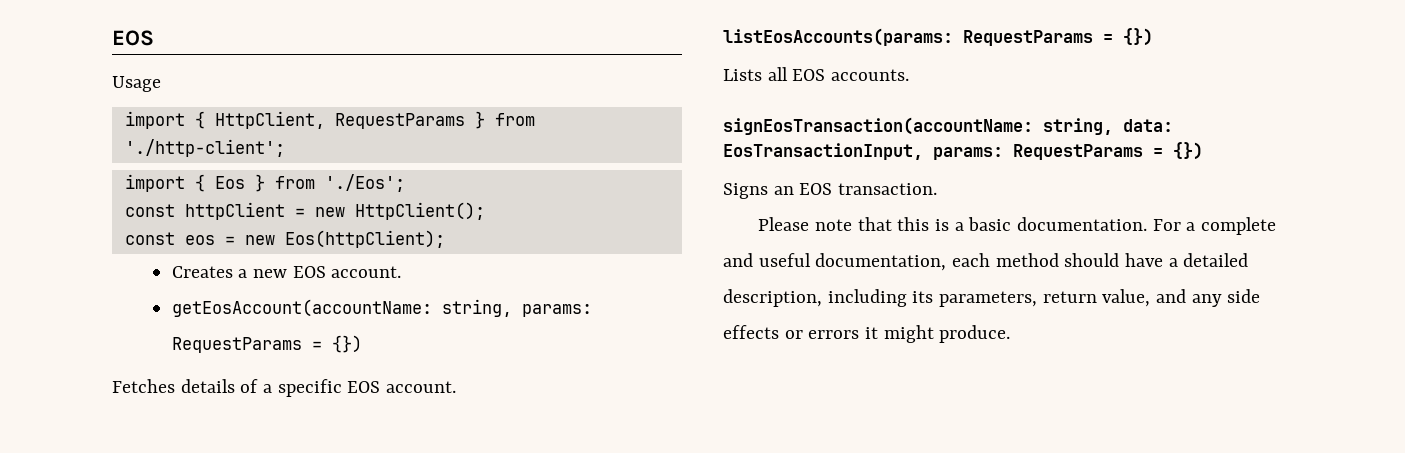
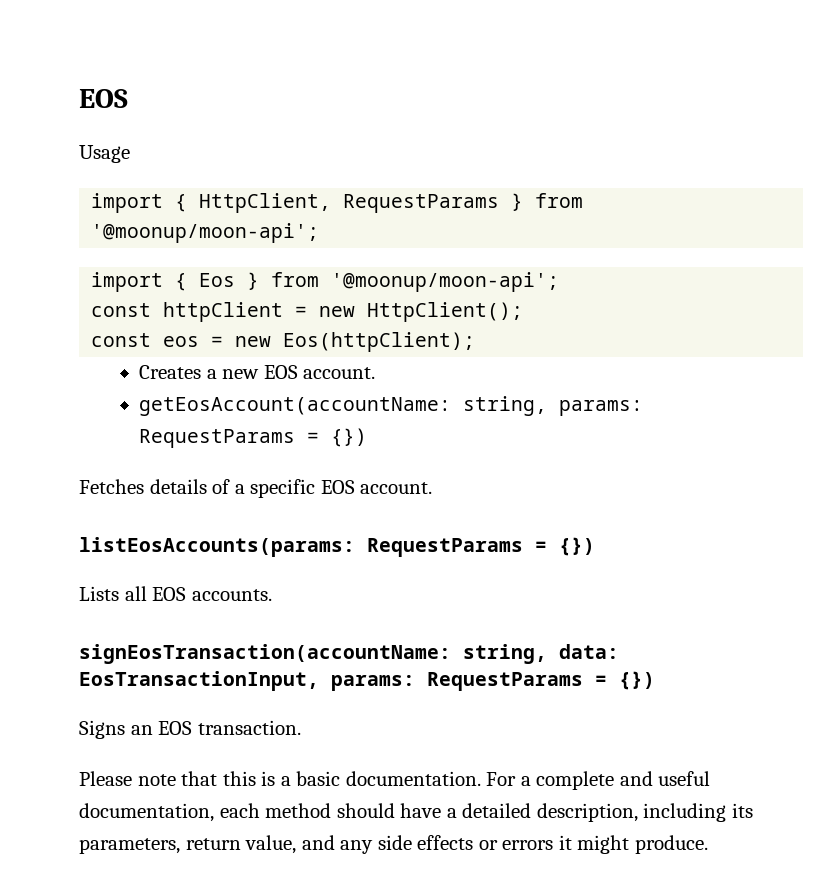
[124,139,285,157] './http-client'; -> [91,223,320,243] '@moonup/moon-api';
[324,174,405,192] './Eos'; -> [331,272,560,292] '@moonup/moon-api';

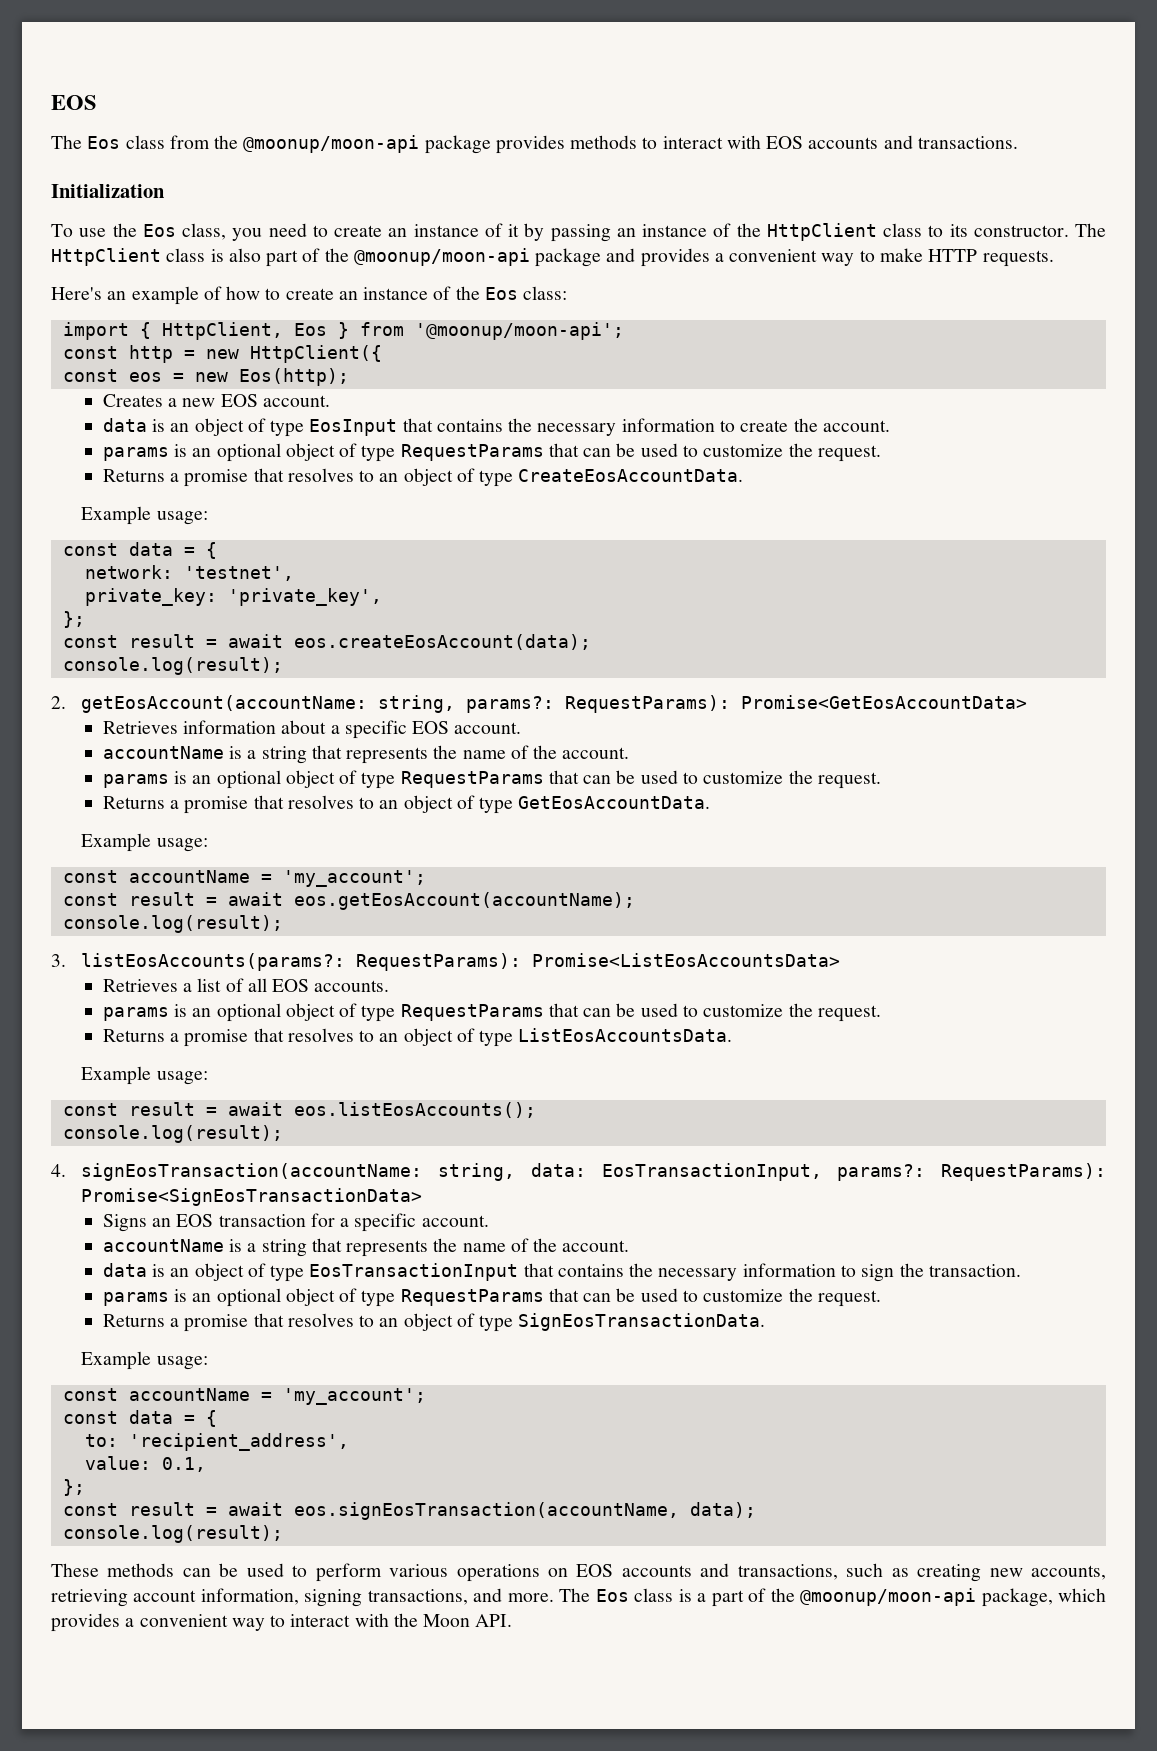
[79,145,130,163] [91,193,584,213] [91,223,320,243] [91,272,188,292] Usage // import { HttpClient, RequestParams } from '@moonup/moon-api'; // import { -> [51,135,1018,154] [51,184,165,198] [51,223,1106,242] [51,248,1054,267] [51,286,568,305] [62,322,283,340] The Eos class from the @moonup/moon-api package provides methods to interact with EOS accounts and transactions. // Initialization // To use the Eos class, you need to create an instance of it by passing an instance of the HttpClient class to its constructor. The HttpClient class is also part of the @moonup/moon-api package and provides a convenient way to make HTTP requests. // Here's an example of how to create an instance of the Eos class: // import { HttpClient,
[163,302,524,322] httpClient = new HttpClient(); -> [128,345,382,363] http = new HttpClient({
[283,332,476,352] Eos(httpClient); -> [238,368,349,386] Eos(http);
[139,396,644,416] [139,428,368,448] [79,479,433,498] [79,537,595,557] [79,586,272,601] [79,644,619,664] [79,671,655,691] [79,720,301,739] [79,771,711,790] [79,803,753,822] [79,835,708,854] getEosAccount(accountName: string, params: RequestParams = {}) // Fetches details of a specific EOS account. // listEosAccounts(params: RequestParams = {}) // Lists all EOS accounts. // signEosTransaction(accountName: string, data: EosTransactionInput, params: RequestParams = {}) // Signs an EOS transaction. // Please note that this is a basic documentation. For a complete and useful documentation, each method should have a detailed description, including its parameters, return value, and any side effects or errors it might produce. -> [102,418,890,437] [102,443,881,462] [102,468,744,487] [81,506,208,525] [62,542,217,559] [84,565,294,581] [84,588,382,606] [62,611,85,628] [62,634,591,650] [62,657,283,675] [51,695,1028,713] [102,720,522,739] [102,745,630,764] [102,770,881,789] [102,795,711,814] [81,833,208,852] [62,870,426,887] [62,892,635,910] [62,915,283,933] [51,953,841,971] [102,978,390,992] [102,1003,881,1022] [102,1028,733,1047] [81,1066,208,1085] [62,1102,536,1118] [62,1125,283,1143] [51,1163,1106,1181] [81,1188,423,1206] [102,1213,489,1232] [102,1238,630,1257] [102,1263,1021,1282] [102,1288,881,1307] [102,1313,766,1332] [81,1351,208,1370] [62,1388,426,1405] [62,1410,217,1427] [84,1433,349,1451] [84,1456,206,1472] [62,1479,85,1496] [62,1502,756,1520] [62,1525,283,1543] [51,1563,1107,1582] [51,1588,1106,1607] [51,1613,513,1632] data is an object of type EosInput that contains the necessary information to create the account. // params is an optional object of type RequestParams that can be used to customize the request. // Returns a promise that resolves to an object of type CreateEosAccountData. // Example usage: // const data = { // network: 'testnet', // private_key: 'private_key', // }; // const result = await eos.createEosAccount(data); // console.log(result); // 2. getEosAccount(accountName: string, params?: RequestParams): Promise<GetEosAccountData> // Retrieves information about a specific EOS account. // accountName is a string that represents the name of the account. // params is an optional object of type RequestParams that can be used to customize the request. // Returns a promise that resolves to an object of type GetEosAccountData. // Example usage: // const accountName = 'my_account'; // const result = await eos.getEosAccount(accountName); // console.log(result); // 3. listEosAccounts(params?: RequestParams): Promise<ListEosAccountsData> // Retrieves a list of all EOS accounts. // params is an optional object of type RequestParams that can be used to customize the request. // Returns a promise that resolves to an object of type ListEosAccountsData. // Example usage: // const result = await eos.listEosAccounts(); // console.log(result); // 4. signEosTransaction(accountName: string, data: EosTransactionInput, params?: RequestParams): Promise<SignEosTransactionData> // Signs an EOS transaction for a specific account. // accountName is a string that represents the name of the account. // data is an object of type EosTransactionInput that contains the necessary information to sign the transaction. // params is an optional object of type RequestParams that can be used to customize the request. // Returns a promise that resolves to an object of type SignEosTransactionData. // Example usage: // const accountName = 'my_account'; // const data = { // to: 'recipient_address', // value: 0.1, // }; // const result = await eos.signEosTransaction(accountName, data); // console.log(result); // These methods can be used to perform various operations on EOS accounts and transactions, such as creating new accounts, retrieving account information, signing transactions, and more. The Eos class is a part of the @moonup/moon-api package, which provides a convenient way to interact with the Moon API.

